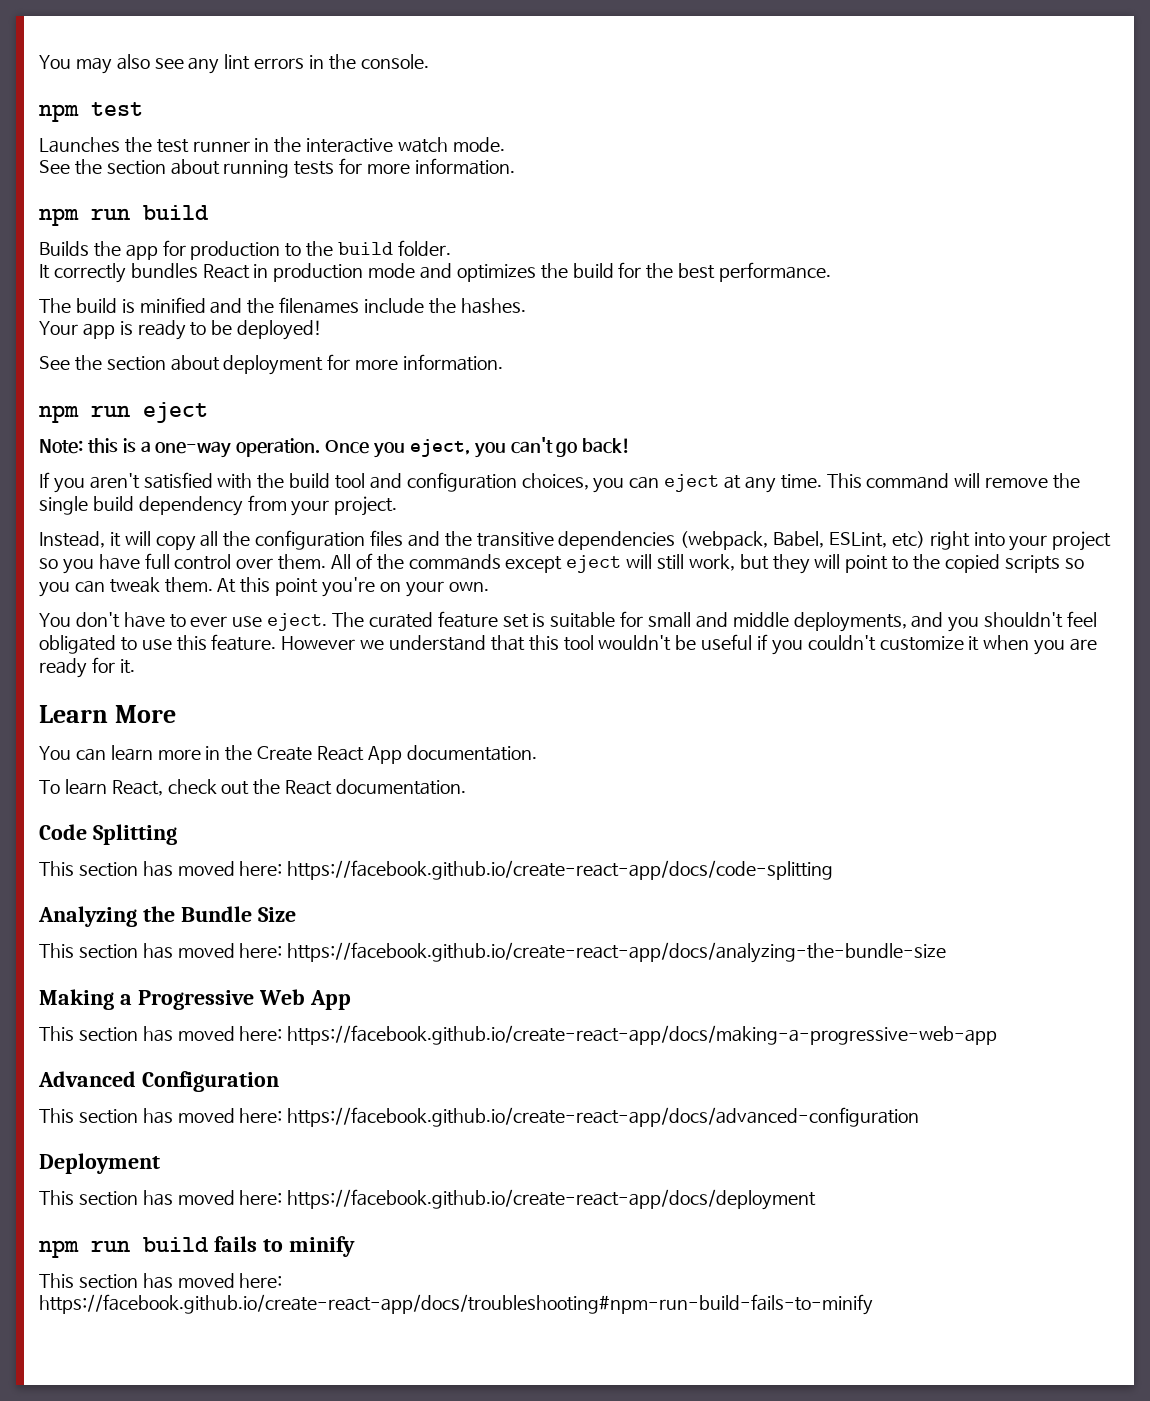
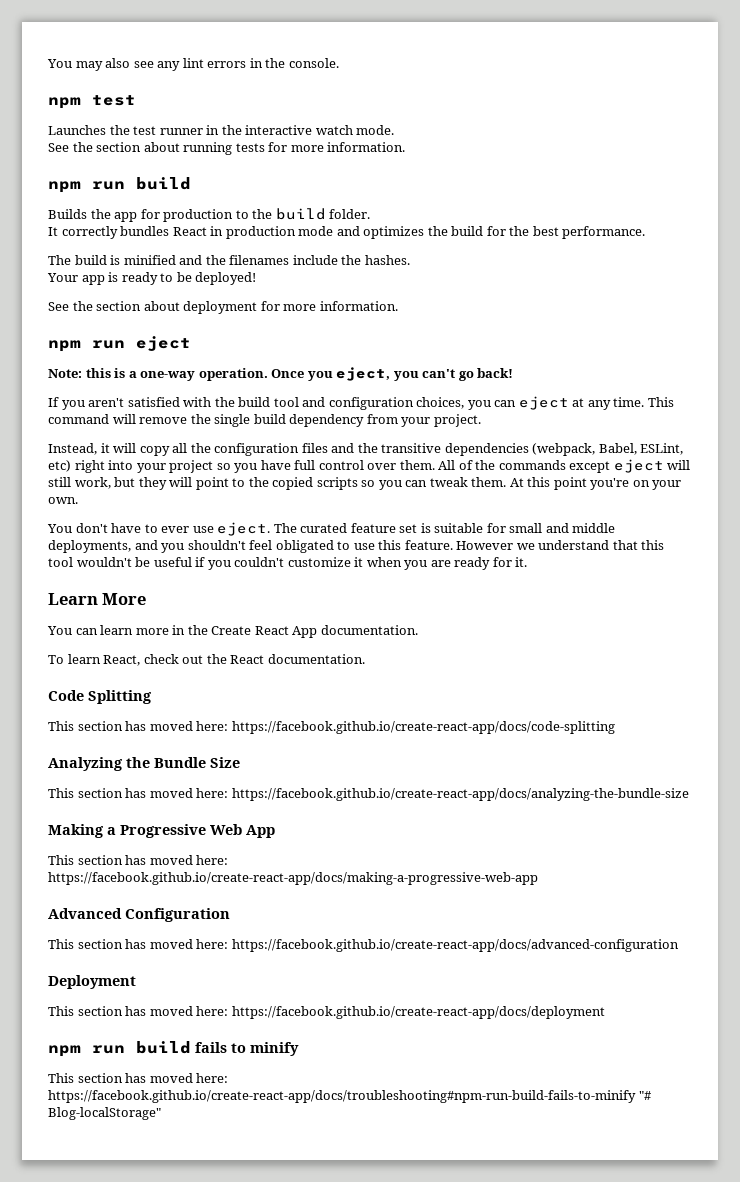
(873, 1304) none -> [638,1091,651,1100] [48,1107,161,1120] "# Blog-localStorage"

